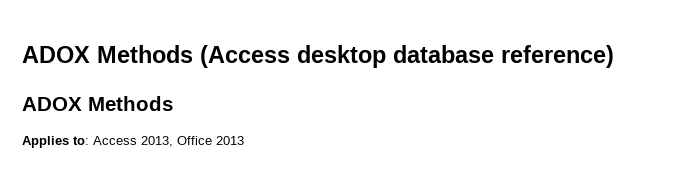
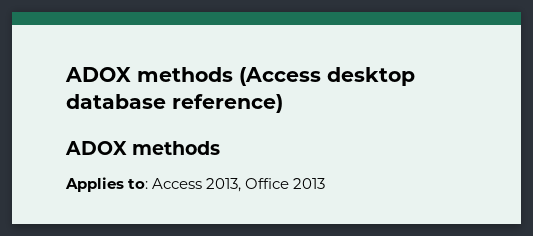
[22,45,193,63] ADOX Methods -> [65,67,233,82] ADOX methods
[88,96,173,111] Methods -> [132,141,221,155] methods

